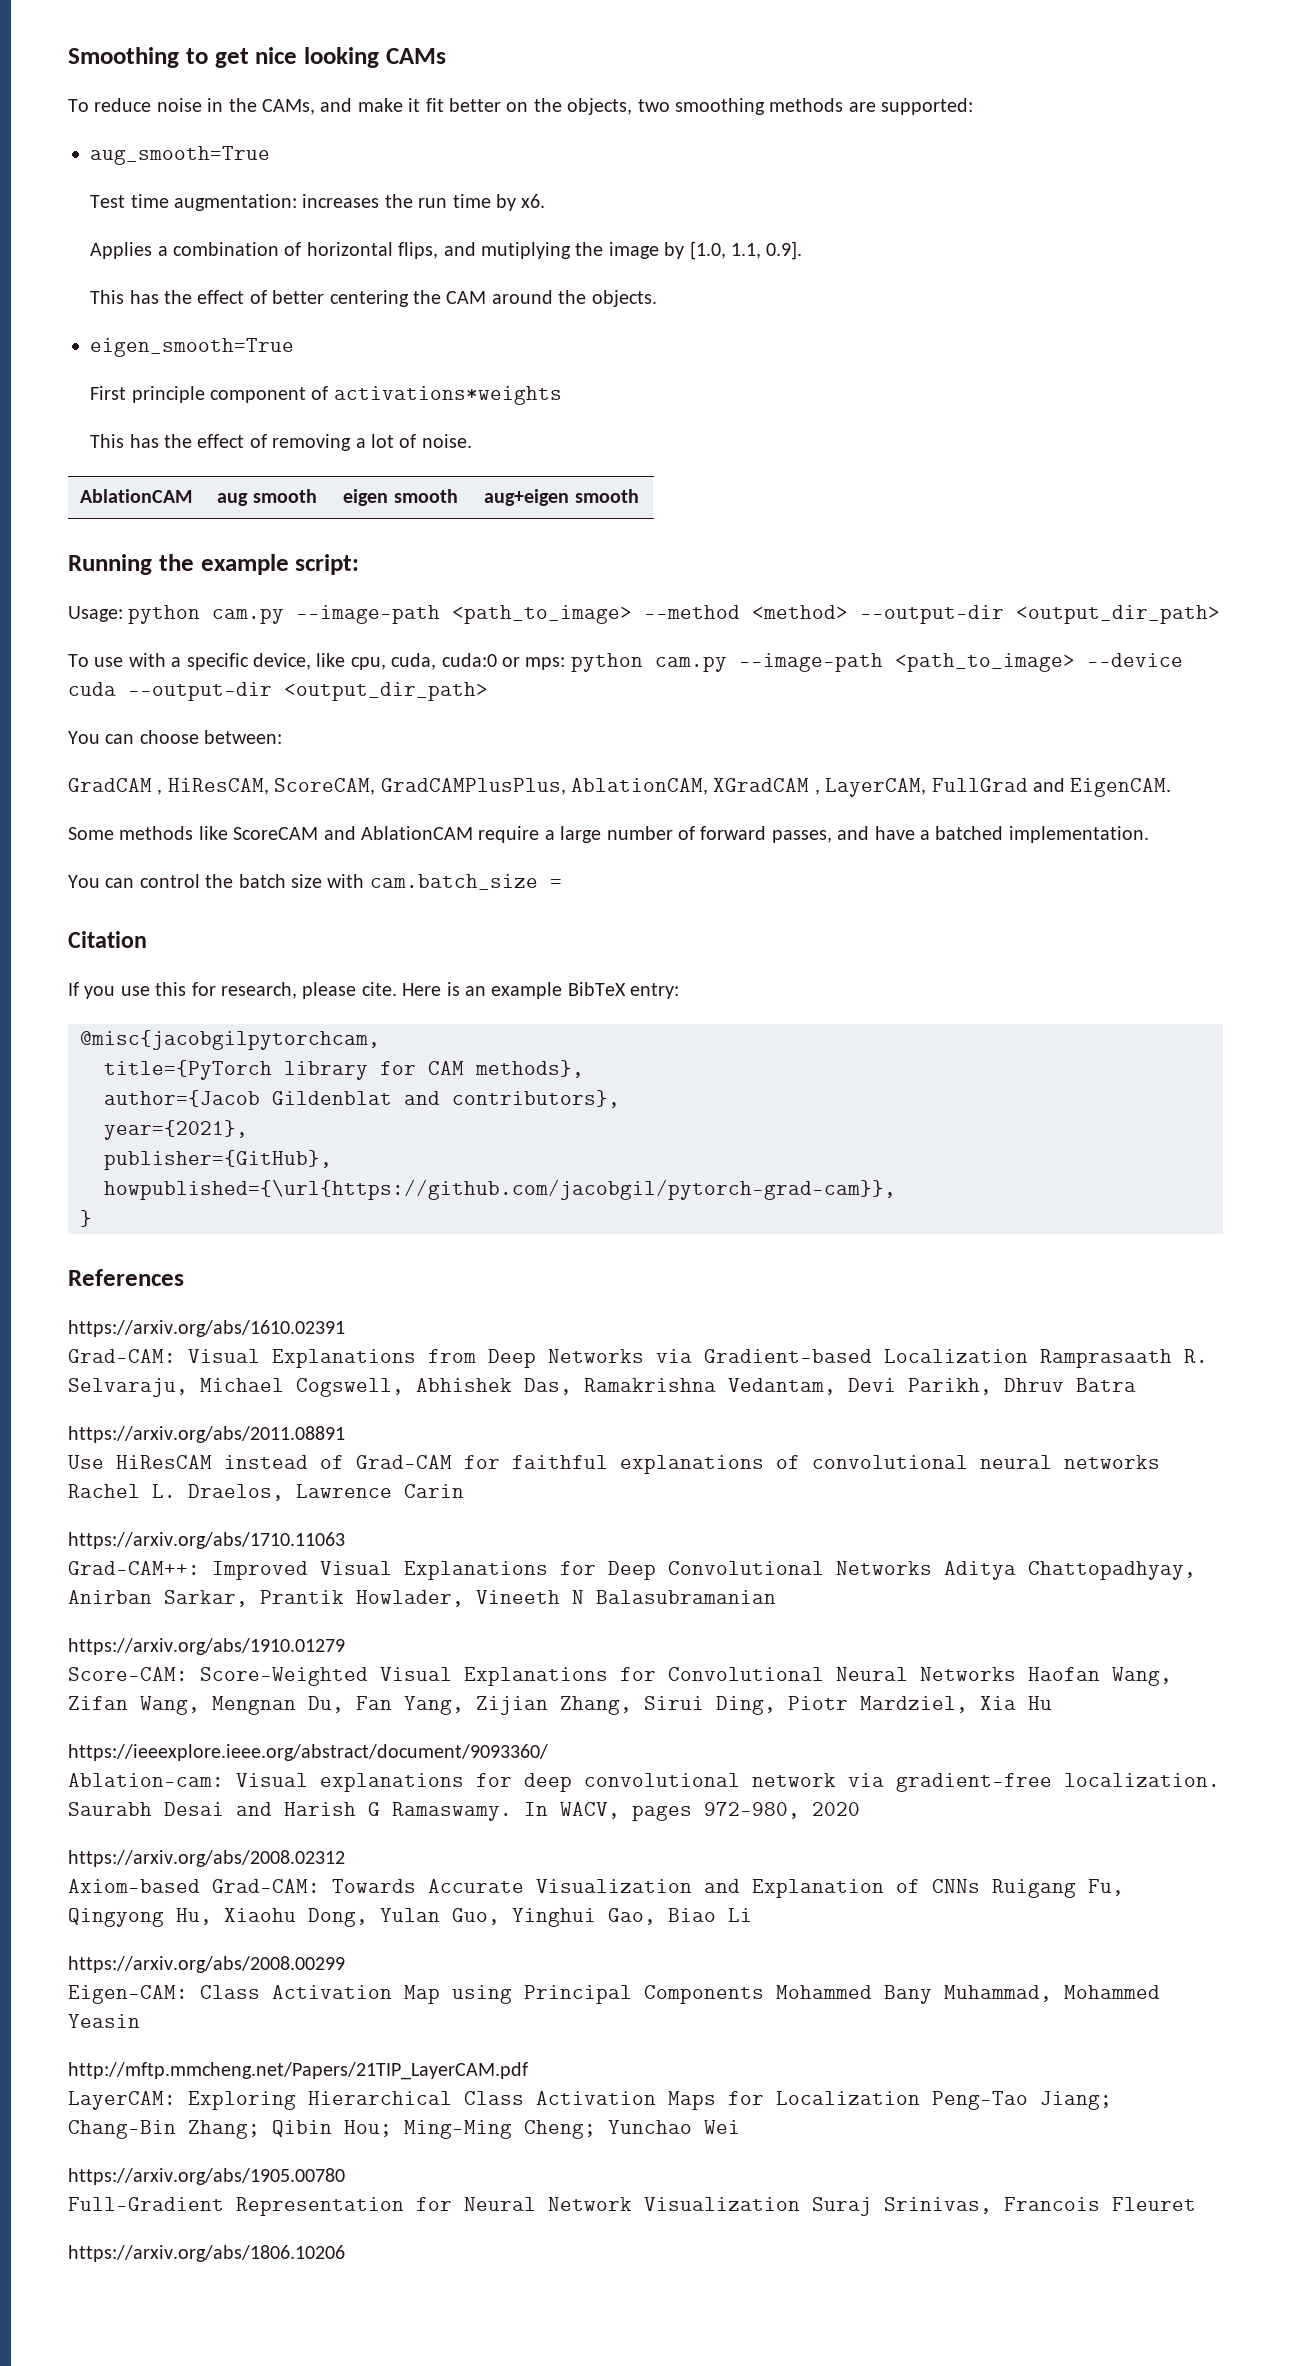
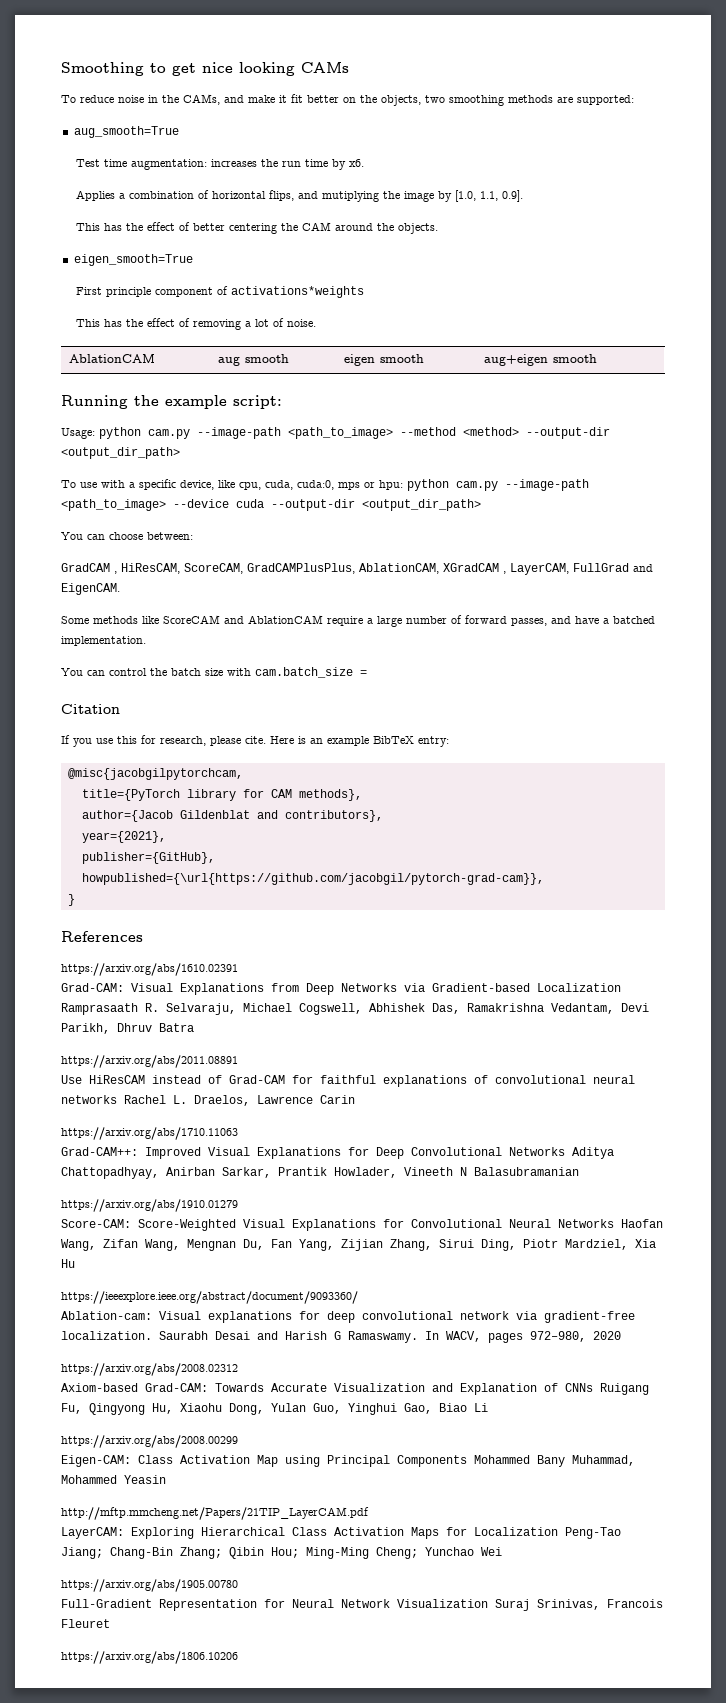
[441,653,566,670] cuda:0 or mps: -> [297,480,403,490] cuda:0, mps or hpu:

